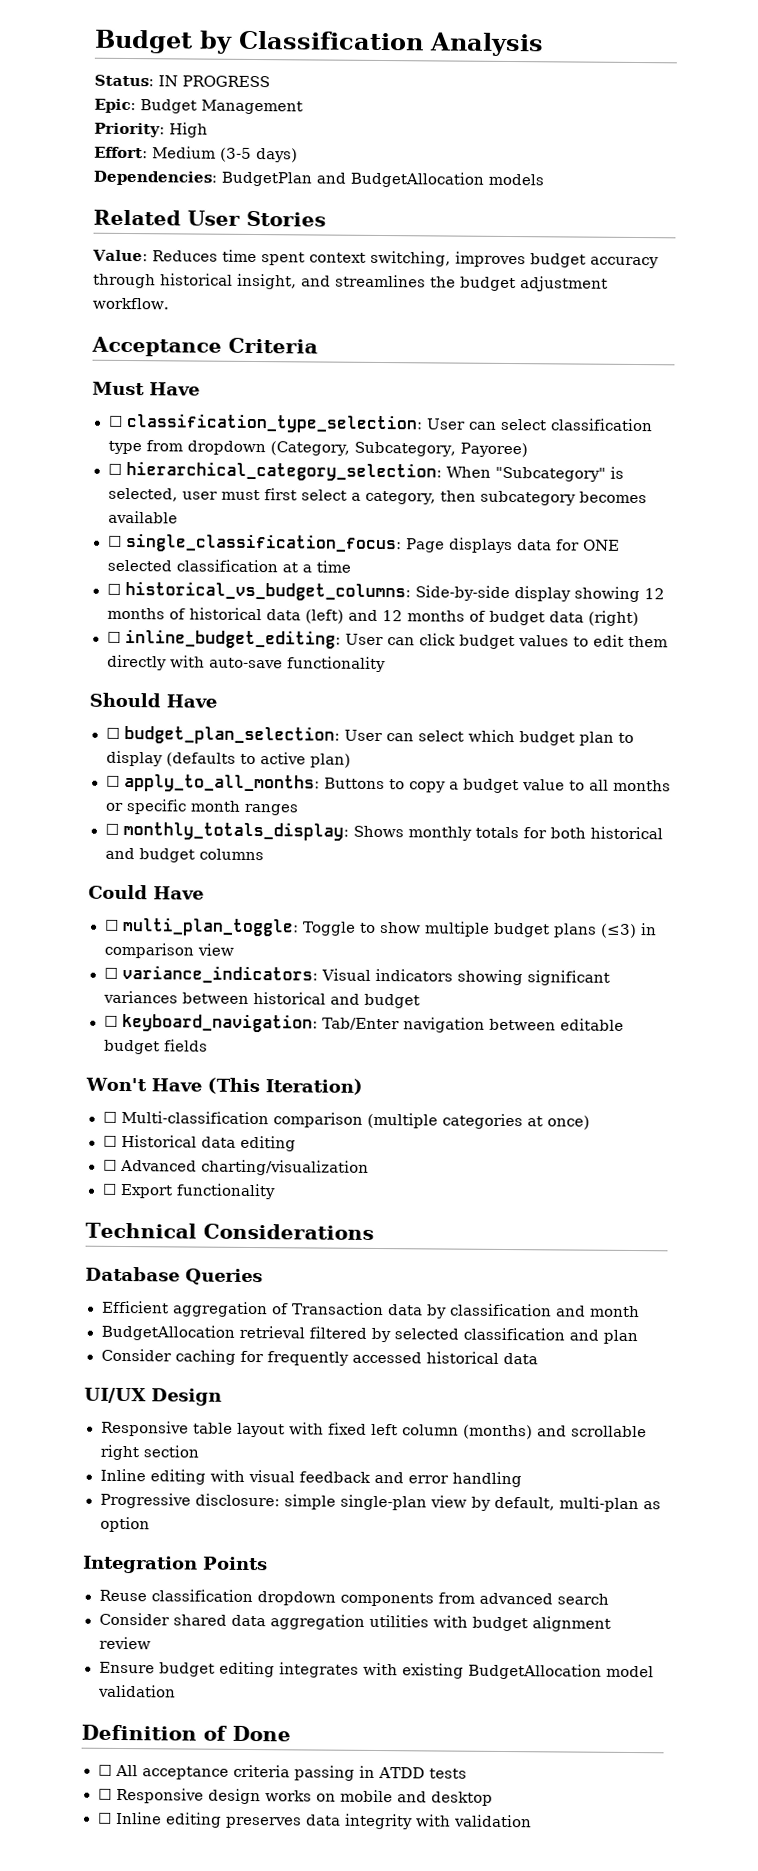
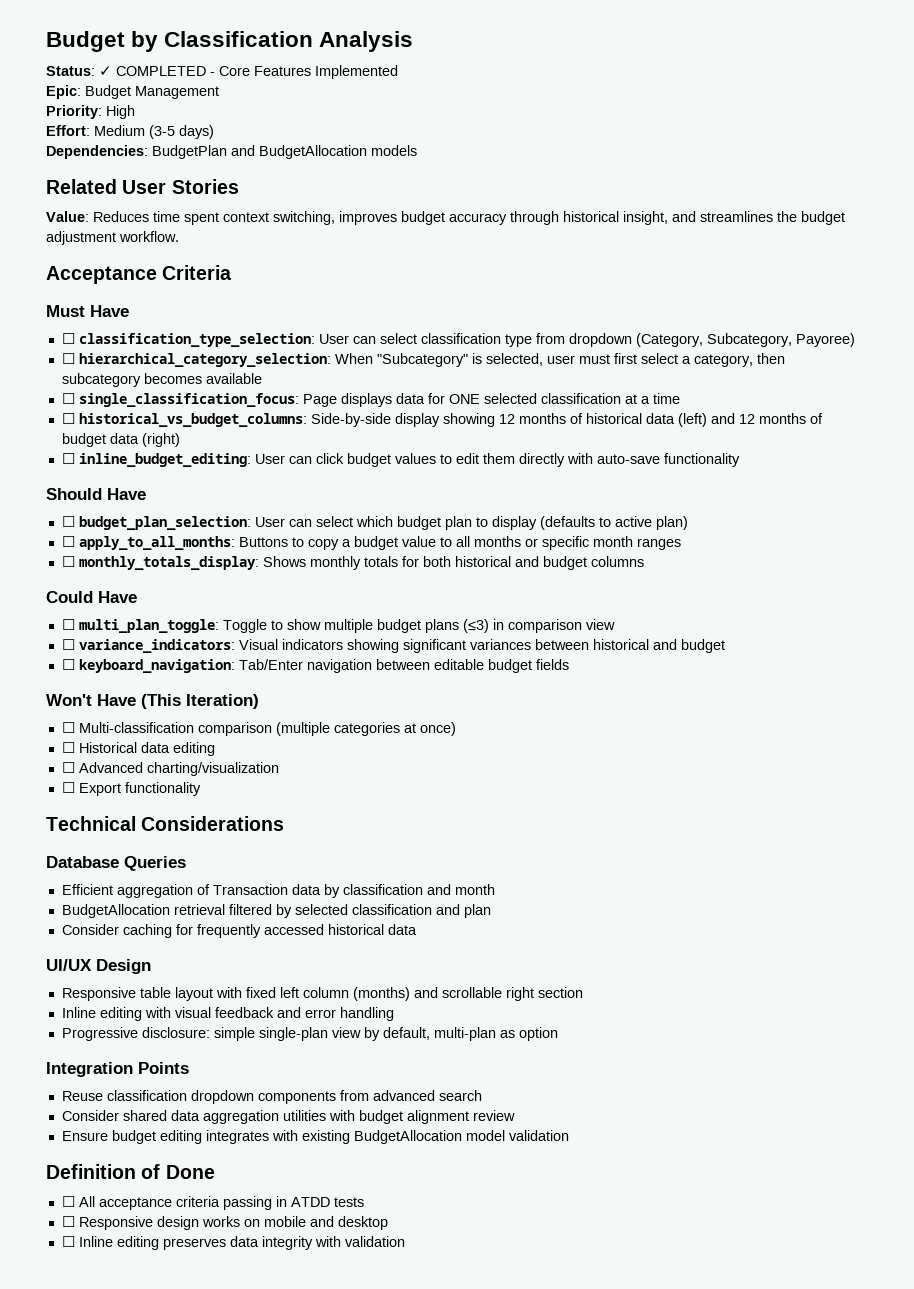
[158,75,270,88] IN PROGRESS -> [99,65,398,79] ✓ COMPLETED - Core Features Implemented

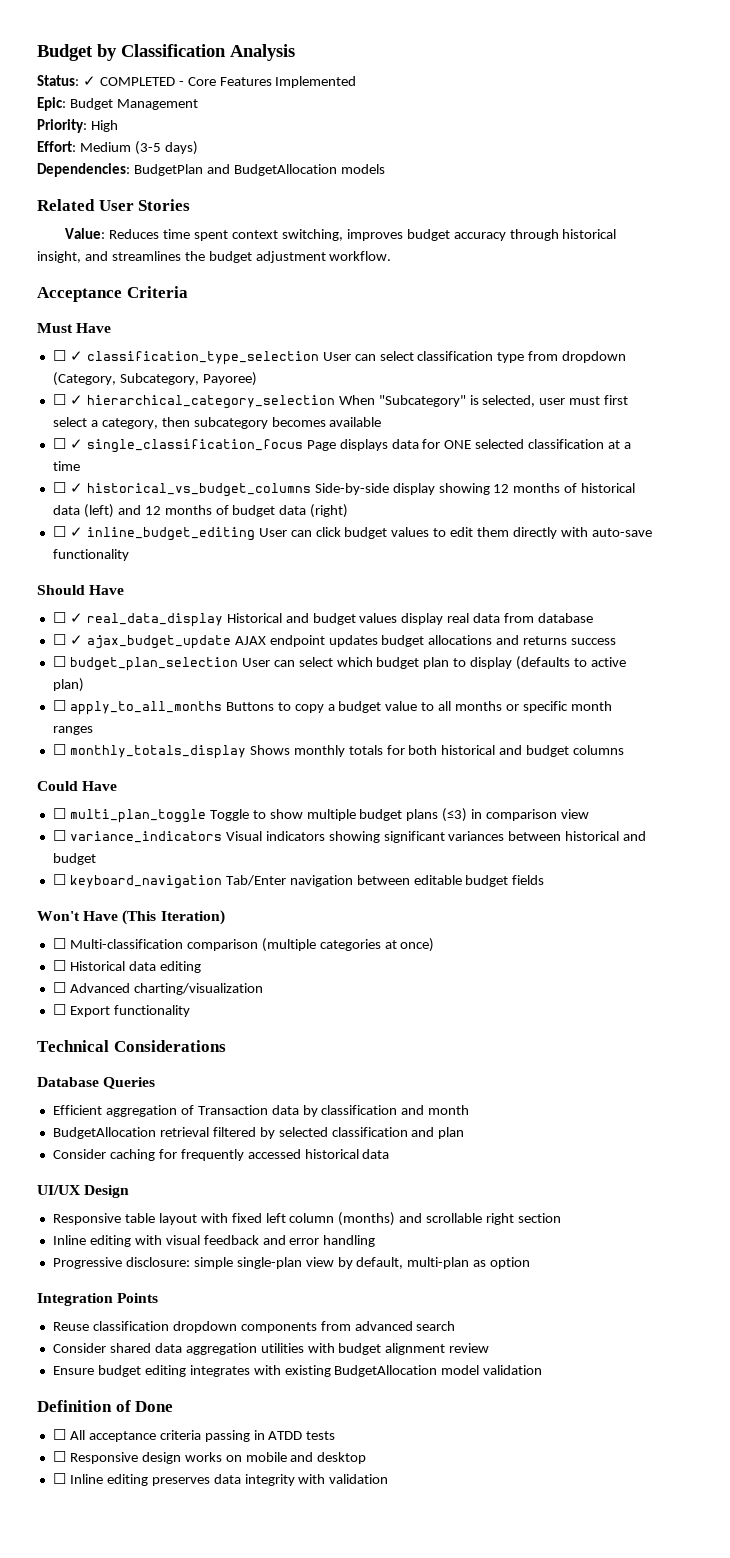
[78,333,315,347] classification_type_selection: -> [69,351,319,365] ✓ classification_type_selection
[78,353,331,367] hierarchical_category_selection: -> [69,395,335,409] ✓ hierarchical_category_selection
[78,393,299,407] single_classification_focus: -> [69,439,303,453] ✓ single_classification_focus
[78,413,307,427] historical_vs_budget_columns: -> [69,483,311,497] ✓ historical_vs_budget_columns
[78,453,251,467] inline_budget_editing: -> [69,527,255,541] ✓ inline_budget_editing
[78,516,251,530] budget_plan_selection: -> [69,613,594,627] [52,634,617,649] [52,656,238,671] ✓ real_data_display Historical and budget values display real data from database // ☐ ✓ ajax_budget_update AJAX endpoint updates budget allocations and returns success // ☐ budget_plan_selection
[78,536,235,550] apply_to_all_months: -> [69,701,222,715] apply_to_all_months
[78,556,259,570] monthly_totals_display: -> [69,745,246,759] monthly_totals_display
[78,619,219,633] multi_plan_toggle: -> [69,809,206,823] multi_plan_toggle
[78,639,235,653] variance_indicators: -> [69,831,222,843] variance_indicators
[78,659,235,673] keyboard_navigation: -> [69,875,222,889] keyboard_navigation

